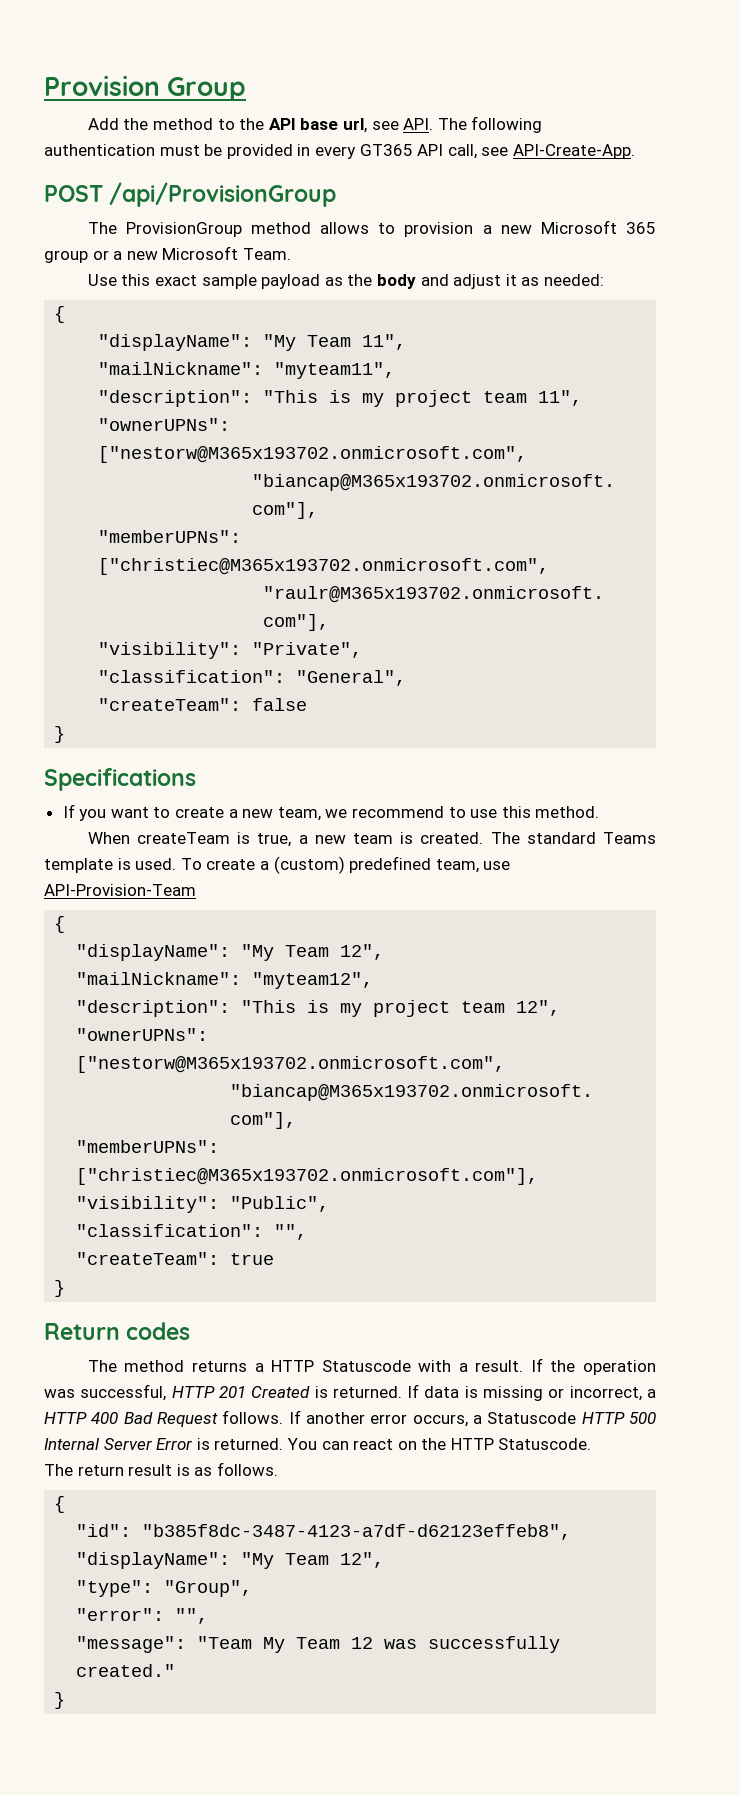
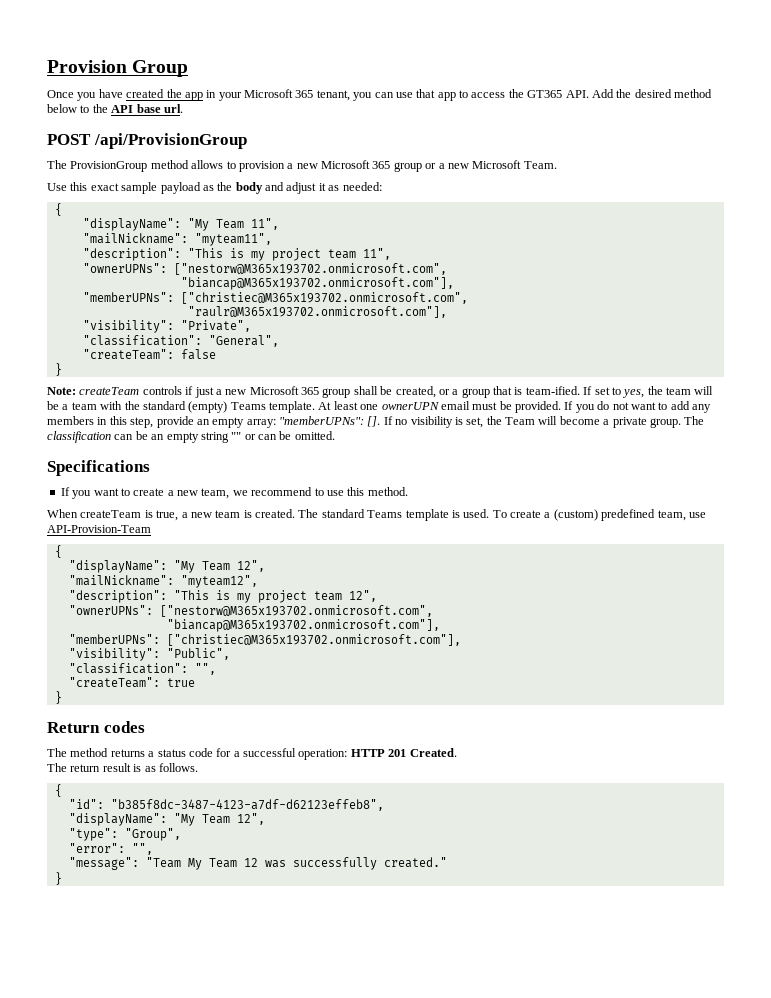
[87,116,543,133] [44,144,635,159] Add the method to the API base url, see API. The following authentication must be provided in every GT365 API call, see API-Create-App. -> [47,89,712,101] [47,104,183,113] Once you have created the app in your Microsoft 365 tenant, you can use that app to access the GT365 API. Add the desired method below to the API base url.
(66, 734) none -> [47,386,714,398] [47,401,711,413] [47,416,705,428] [47,431,335,443] // Note: createTeam controls if just a new Microsoft 365 group shall be created, or a group that is team-ified. If set to yes, the team will be a team with the standard (empty) Teams template. At least one ownerUPN email must be provided. If you do not want to add any members in this step, provide an empty array: "memberUPNs": []. If no visibility is set, the Team will become a private group. The classification can be an empty string "" or can be omitted.
[271,1358,656,1375] [44,1384,656,1401] [44,1410,656,1427] [44,1438,592,1450] HTTP Statuscode with a result. If the operation was successful, HTTP 201 Created is returned. If data is missing or incorrect, a HTTP 400 Bad Request follows. If another error occurs, a Statuscode HTTP 500 Internal Server Error is returned. You can react on the HTTP Statuscode. -> [157,748,457,760] status code for a successful operation: HTTP 201 Created.

